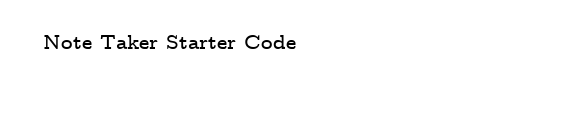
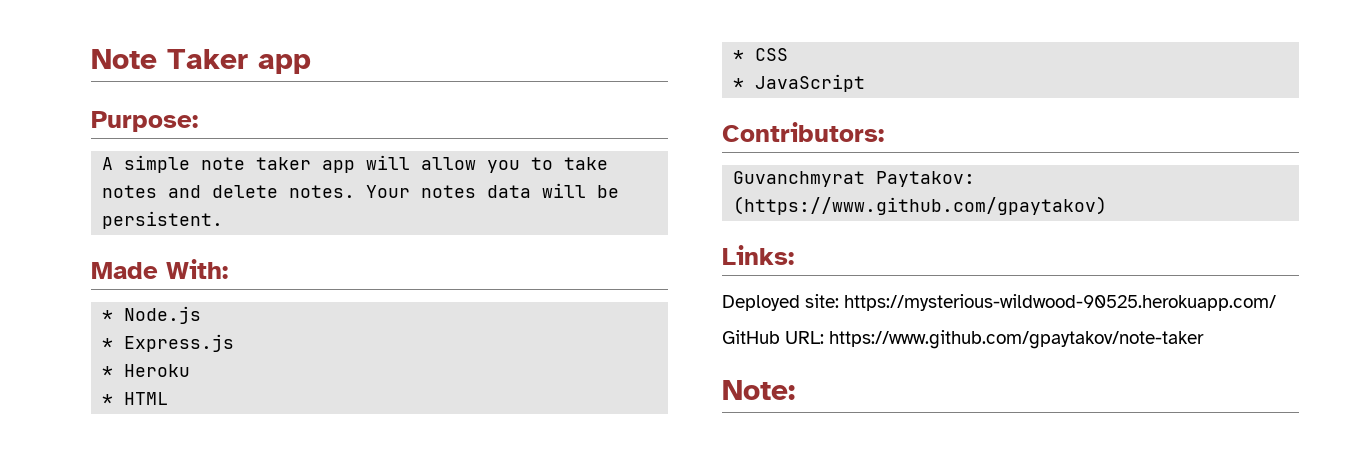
[166,35,296,49] Starter Code -> [258,54,311,74] [91,111,198,132] [102,155,609,173] [102,183,620,198] [102,211,224,229] [91,259,228,279] [102,306,202,324] [102,334,235,352] [102,364,191,377] [102,392,169,405] [733,48,789,61] [733,74,866,92] [722,122,884,142] [733,171,976,187] [733,196,1108,215] [722,245,794,265] [722,294,1277,311] [722,330,1205,349] [722,380,795,400] app // Purpose: // A simple note taker app will allow you to take notes and delete notes. Your notes data will be persistent. // Made With: // * Node.js // * Express.js // * Heroku // * HTML // * CSS // * JavaScript // Contributors: // Guvanchmyrat Paytakov: (https://www.github.com/gpaytakov) // Links: // Deployed site: https://mysterious-wildwood-90525.herokuapp.com/ // GitHub URL: https://www.github.com/gpaytakov/note-taker // Note:

